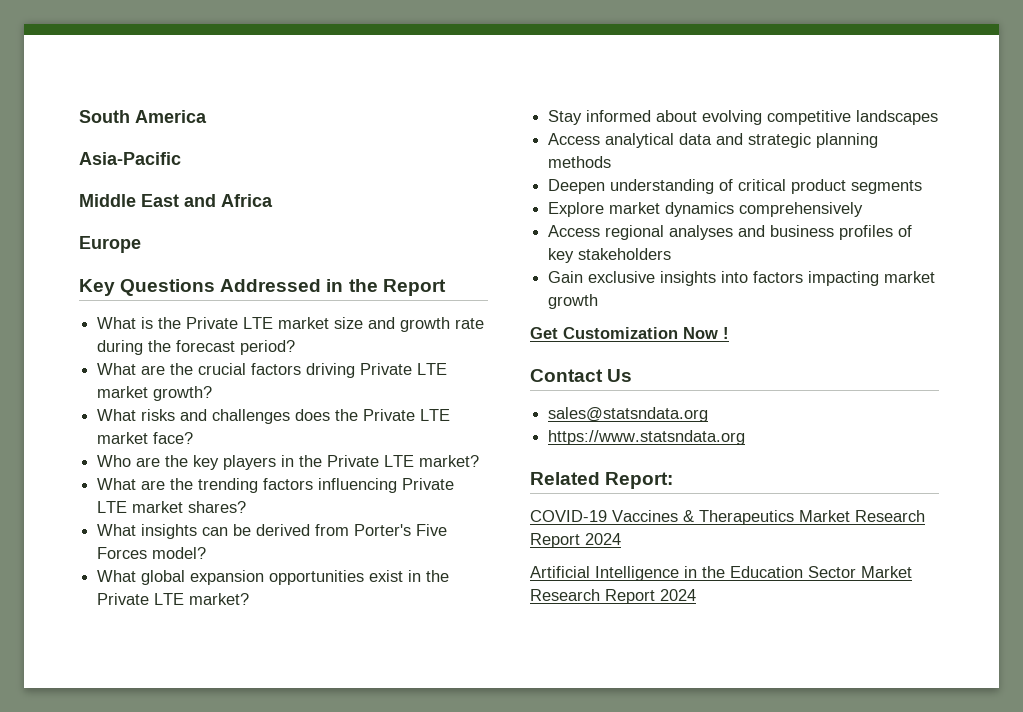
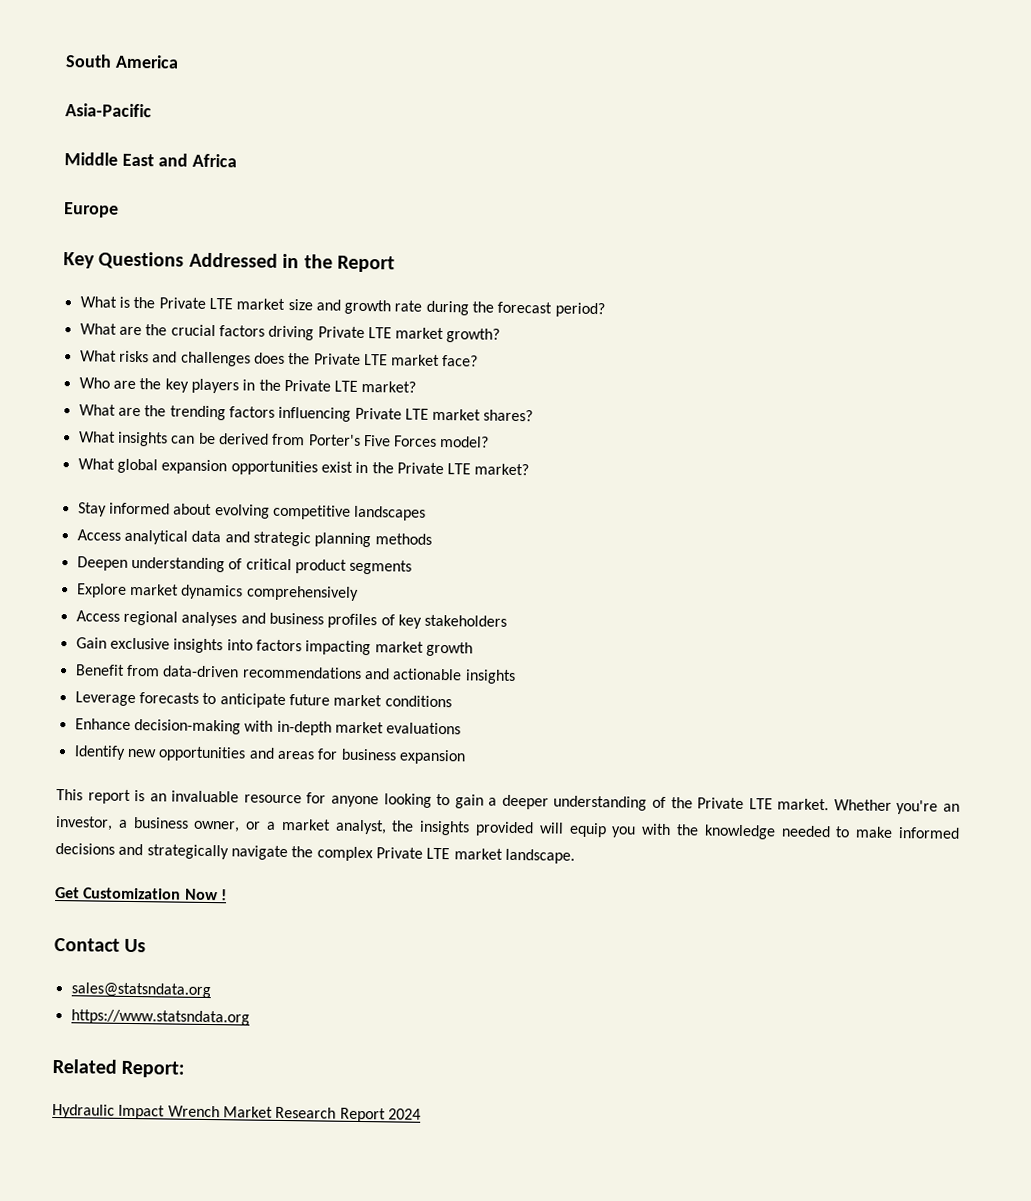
(599, 301) none -> [74,664,516,684] [74,691,452,708] [74,718,462,736] [73,745,466,765] [56,789,960,815] [55,816,960,840] [55,843,575,864] // Benefit from data-driven recommendations and actionable insights // Leverage forecasts to anticipate future market conditions // Enhance decision-making with in-depth market evaluations // Identify new opportunities and areas for business expansion // This report is an invaluable resource for anyone looking to gain a deeper understanding of the Private LTE market. Whether you're an investor, a business owner, or a market analyst, the insights provided will equip you with the knowledge needed to make informed decisions and strategically navigate the complex Private LTE market landscape.
[530,510,925,525] [530,533,621,548] [530,566,912,581] [530,589,696,604] COVID-19 Vaccines & Therapeutics Market Research Report 2024 // Artificial Intelligence in the Education Sector Market Research Report 2024 -> [52,1103,421,1123] Hydraulic Impact Wrench Market Research Report 2024

